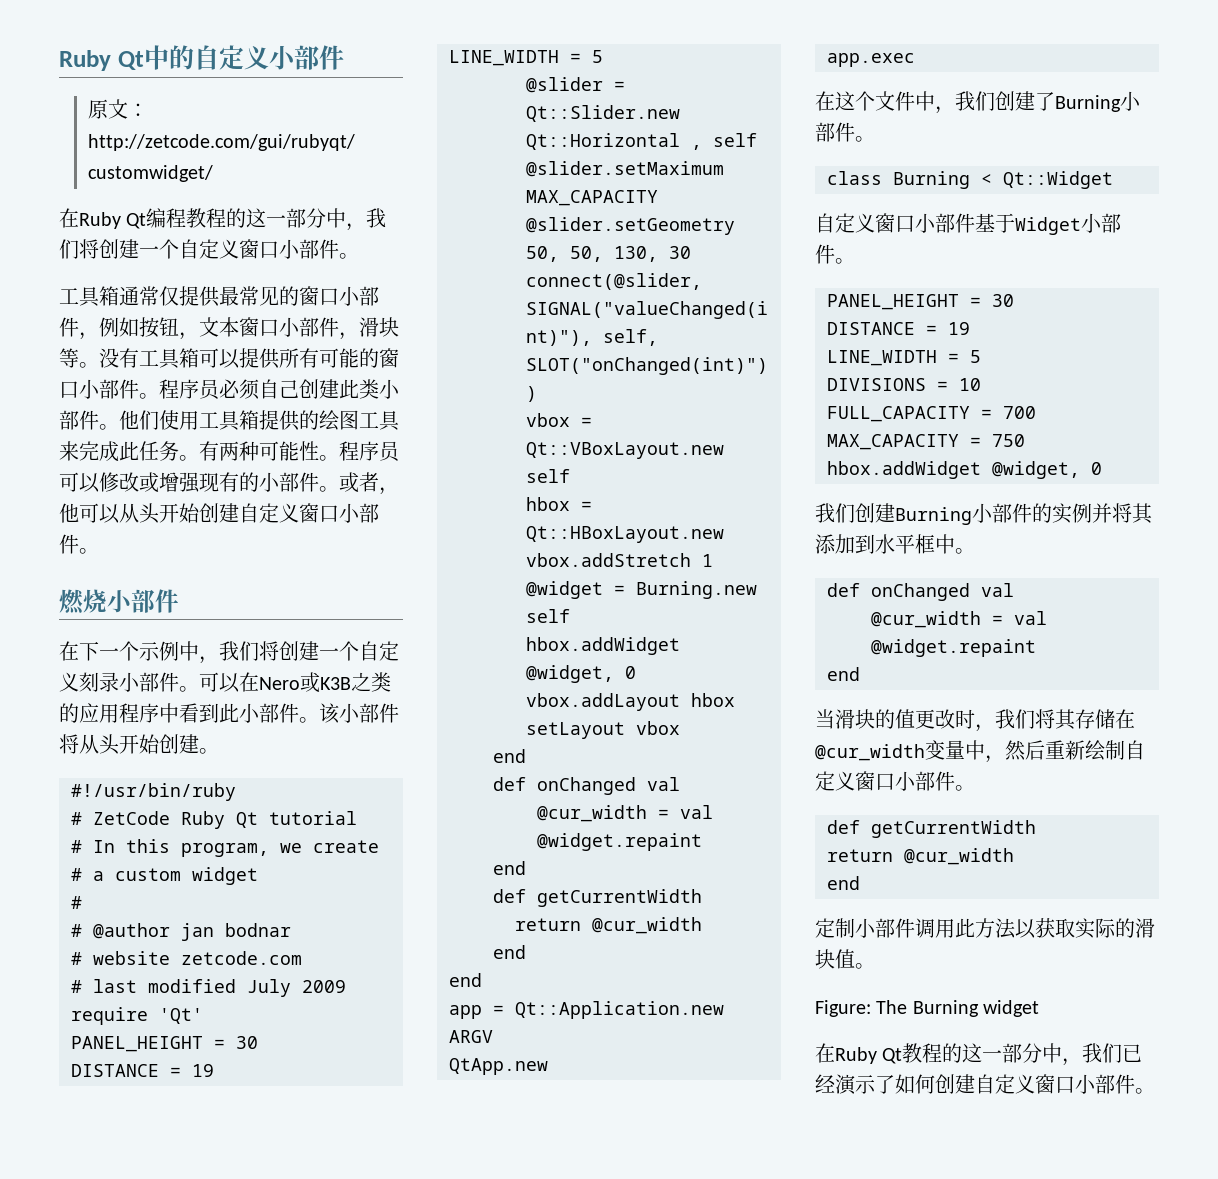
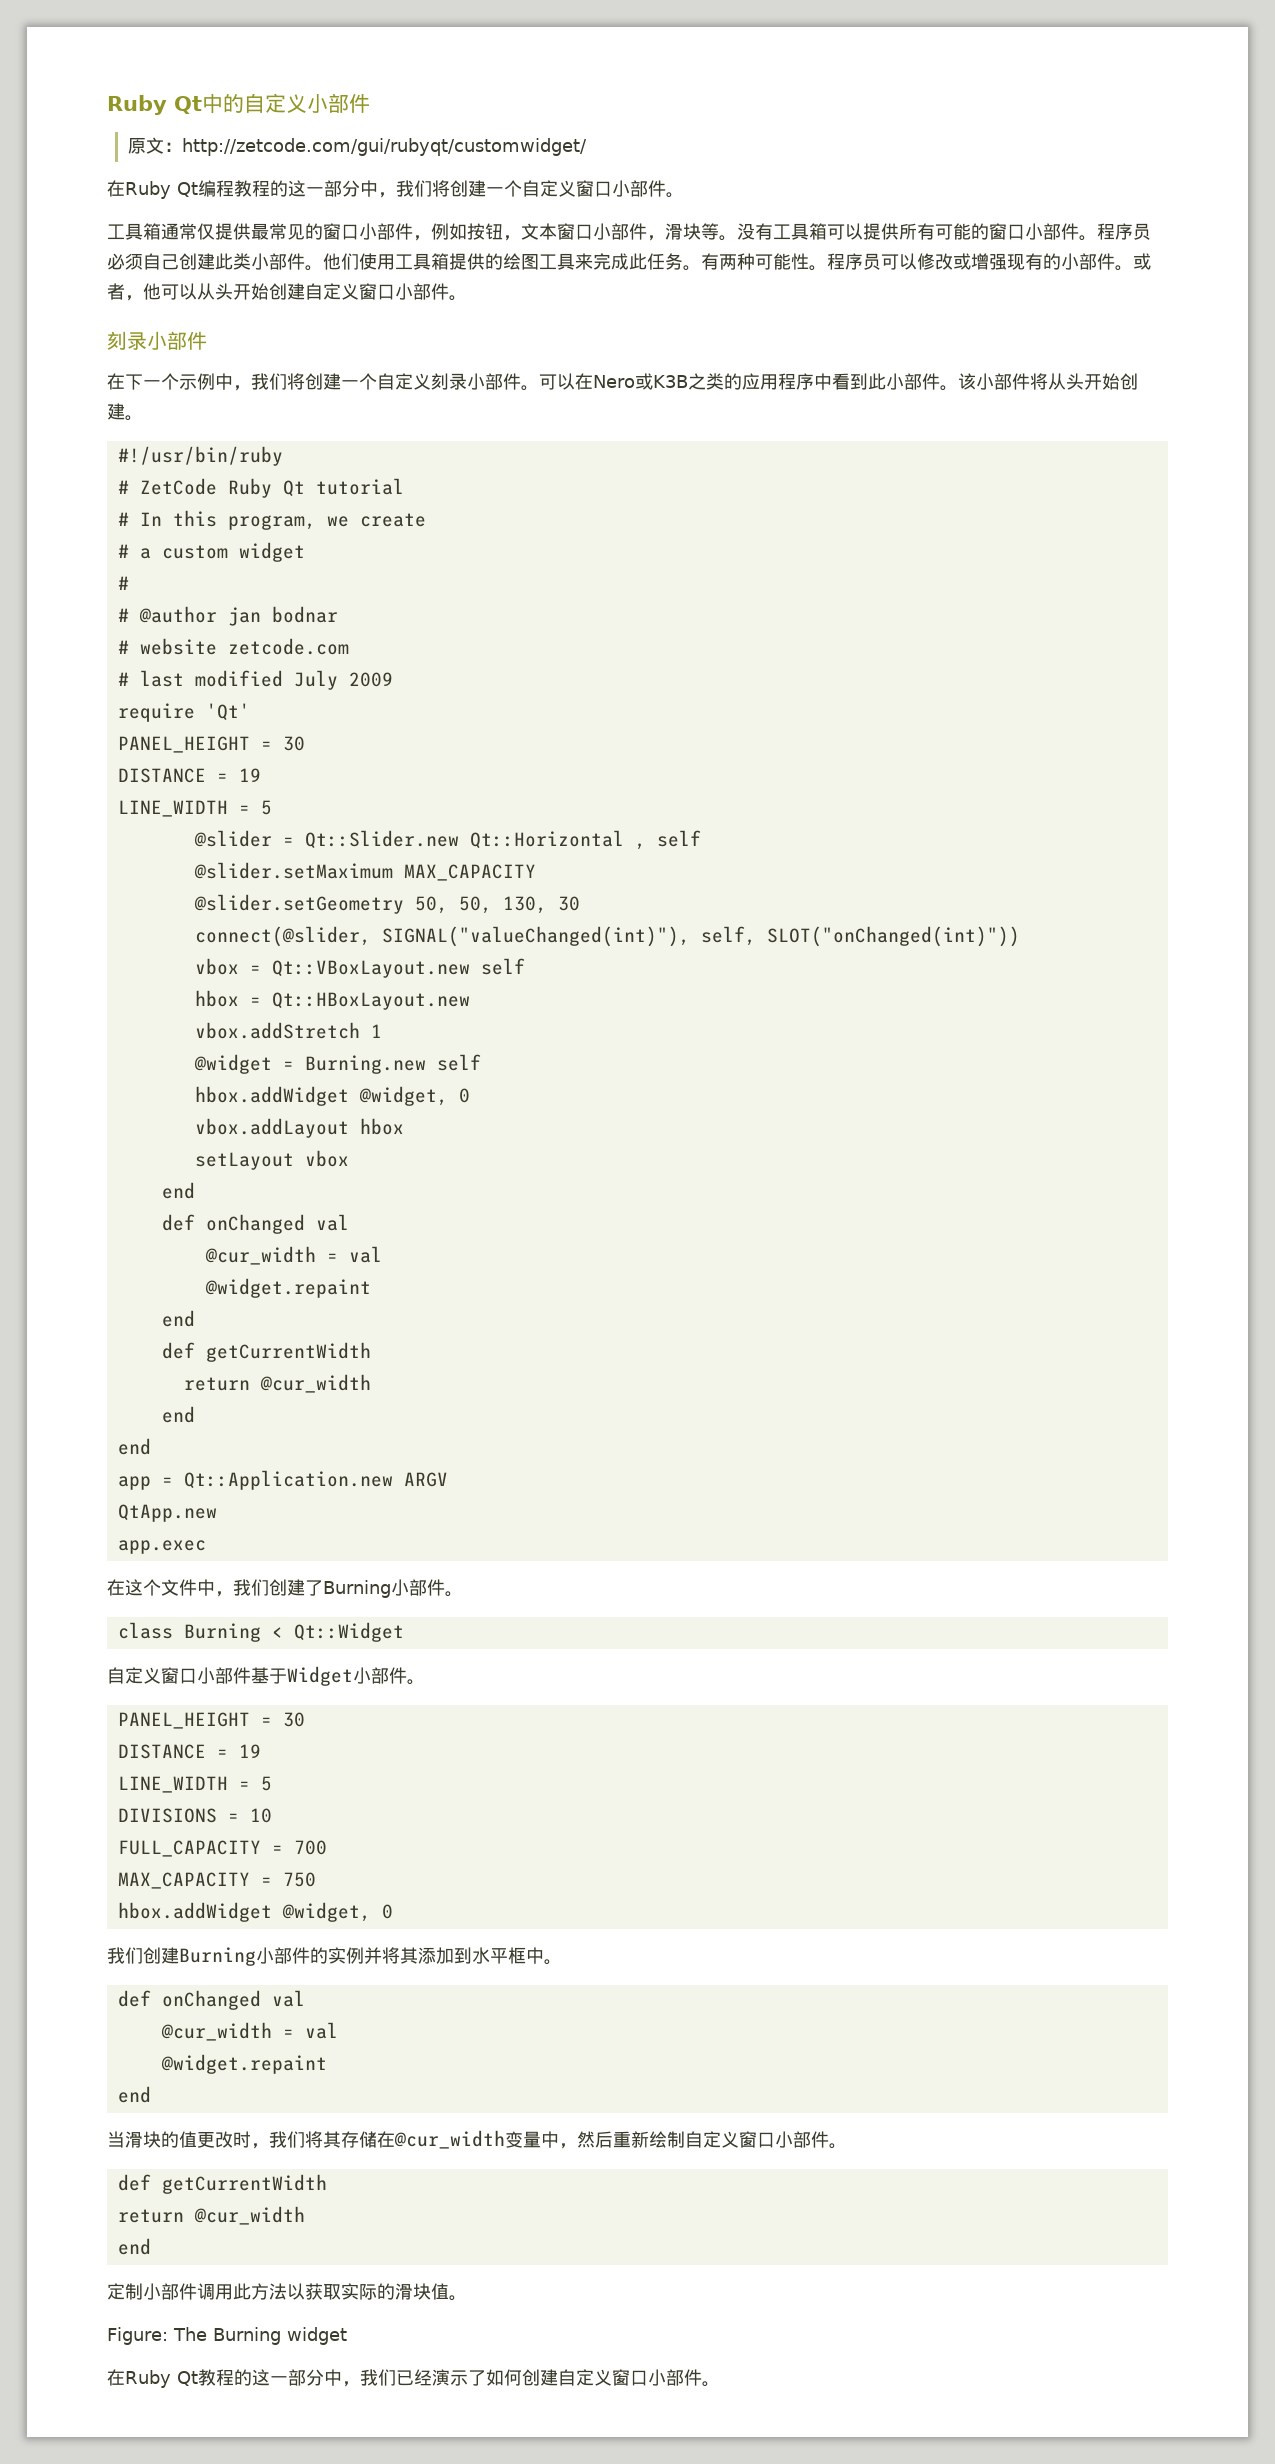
[58,589,107,615] 燃烧 -> [107,331,147,350] 刻录

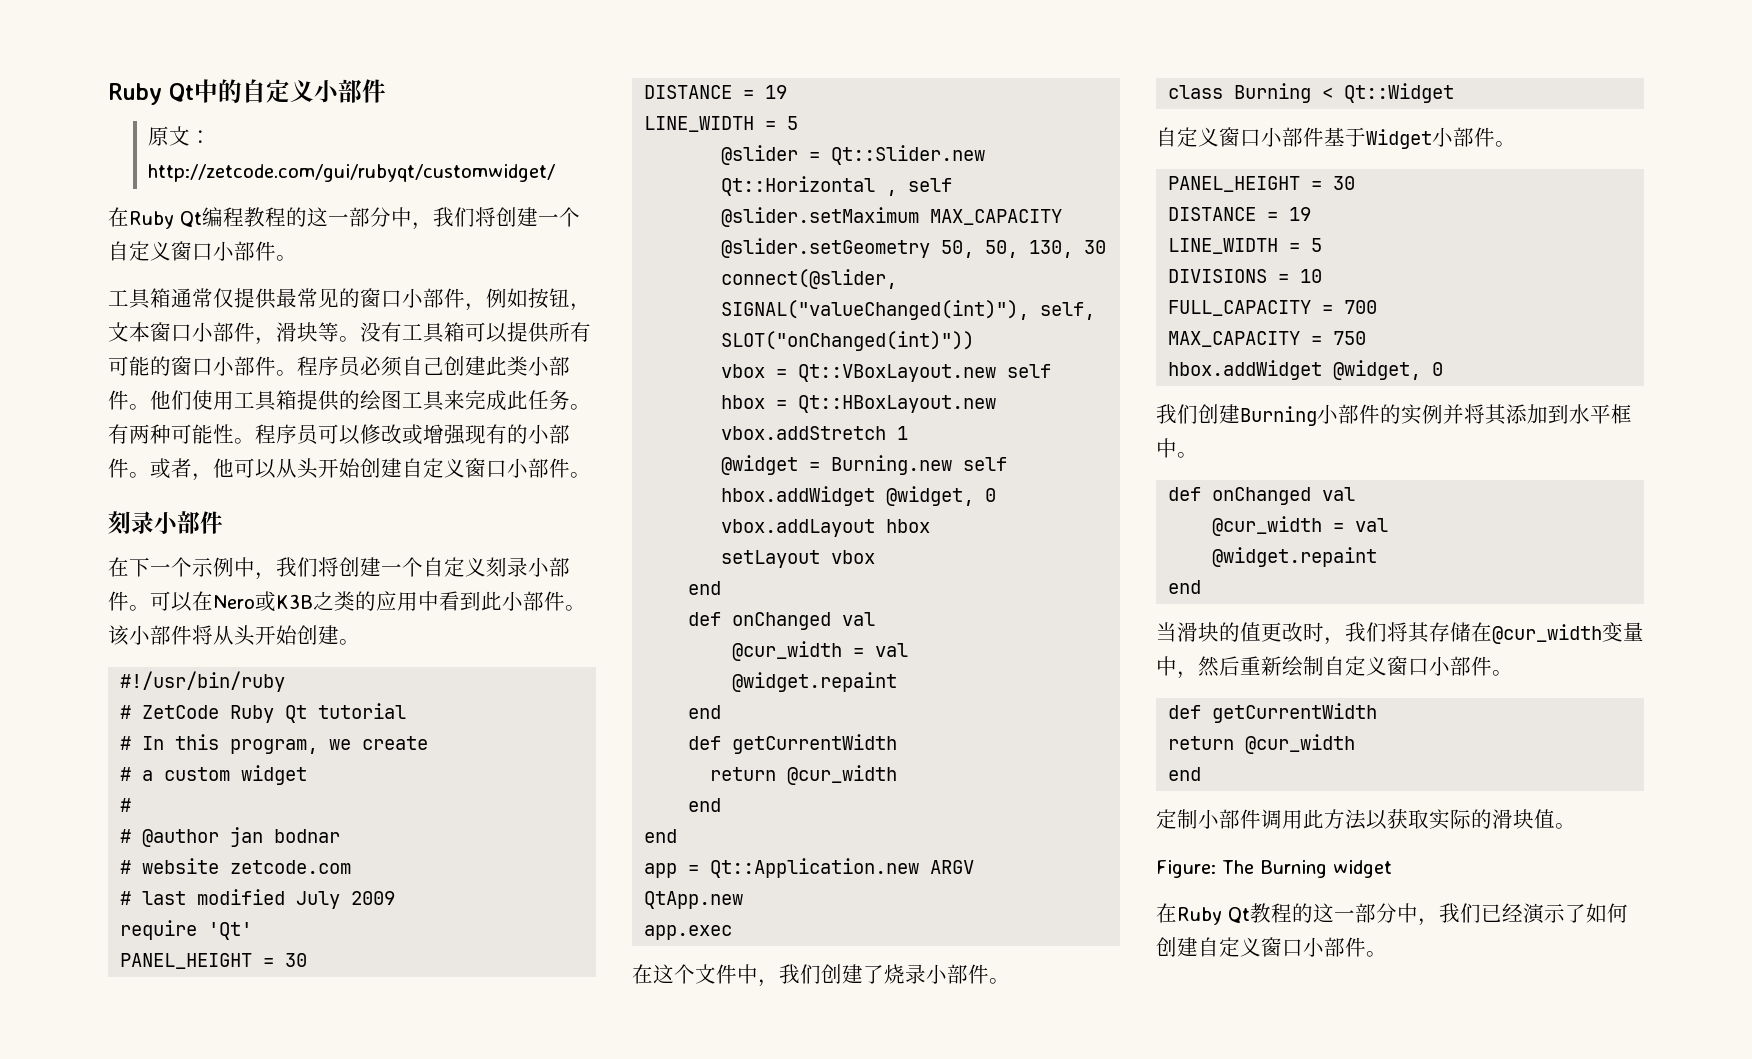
[778,373,814,390] 程序 -> (418, 601) none
[323,1580,391,1598] Burning -> [884,964,926,984] 烧录

